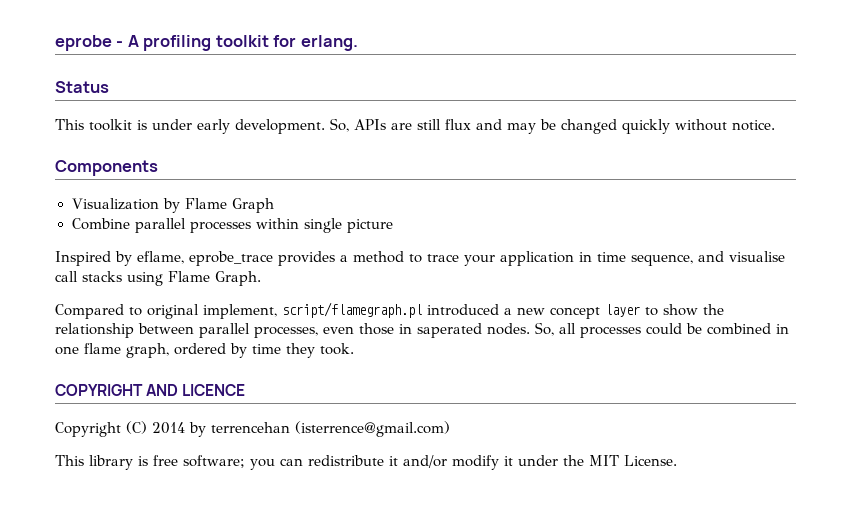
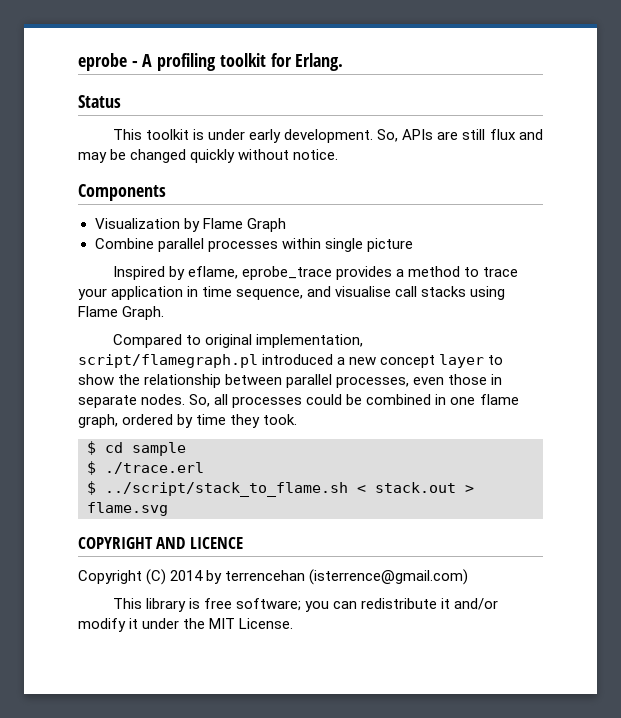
[300,35,358,51] erlang. -> [295,53,344,71] Erlang.
[203,304,277,319] implement, -> [256,334,364,348] implementation,
[417,323,482,338] saperated -> [78,395,137,408] separate
(354, 349) none -> [87,441,186,456] [87,461,204,475] [87,481,474,497] [87,502,168,516] // $ cd sample // $ ./trace.erl // $ ../script/stack_to_flame.sh < stack.out > flame.svg

